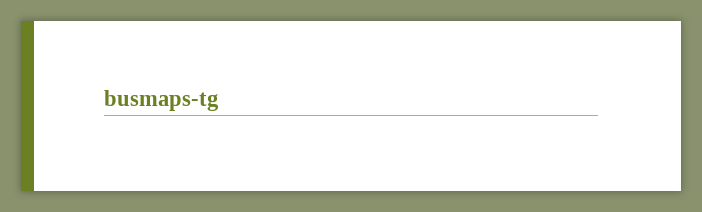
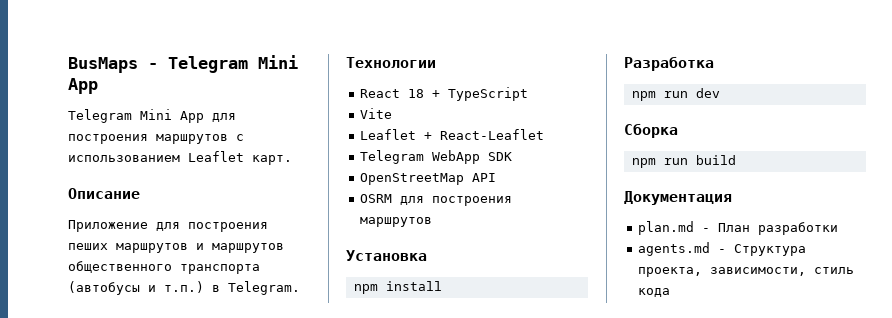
[104,90,219,111] busmaps-tg -> [68,55,298,73] [68,78,98,94] [68,109,236,123] [68,134,244,144] [68,151,292,165] [68,188,140,199] [68,220,268,232] [68,243,284,253] [68,261,260,274] [68,281,300,295] [346,57,436,68] [360,87,529,101] [360,108,393,119] [360,129,545,140] [360,150,513,164] [360,173,497,185] [360,194,513,206] [360,217,433,227] [346,250,427,261] [353,281,442,294] [624,56,714,71] [631,88,720,101] [624,123,678,138] [631,155,736,168] [624,191,732,205] [638,221,839,235] [638,242,807,256] [638,267,855,277] [638,288,671,297] BusMaps - Telegram Mini App // Telegram Mini App для построения маршрутов с использованием Leaflet карт. // Описание // Приложение для построения пеших маршрутов и маршрутов общественного транспорта (автобусы и т.п.) в Telegram. // Технологии // React 18 + TypeScript // Vite // Leaflet + React-Leaflet // Telegram WebApp SDK // OpenStreetMap API // OSRM для построения маршрутов // Установка // npm install // Разработка // npm run dev // Сборка // npm run build // Документация // plan.md - План разработки // agents.md - Структура проекта, зависимости, стиль кода

